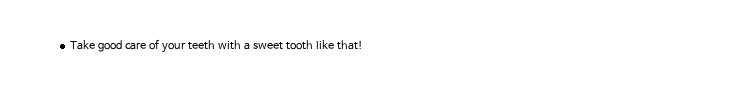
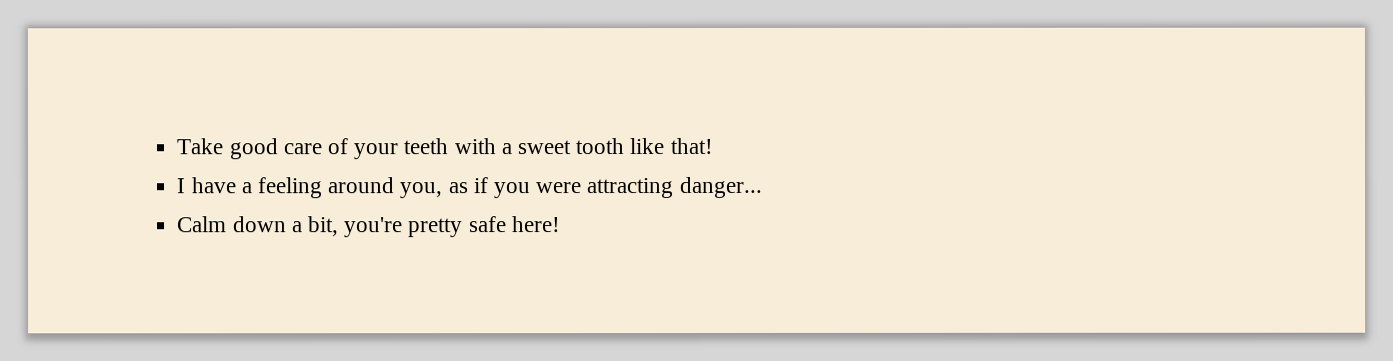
(363, 45) none -> [176,176,763,199] [177,216,561,238] // I have a feeling around you, as if you were attracting danger... // Calm down a bit, you're pretty safe here!

